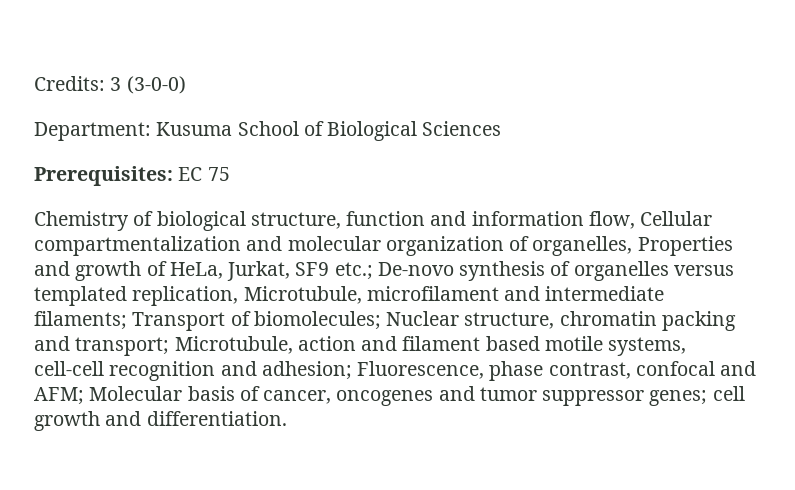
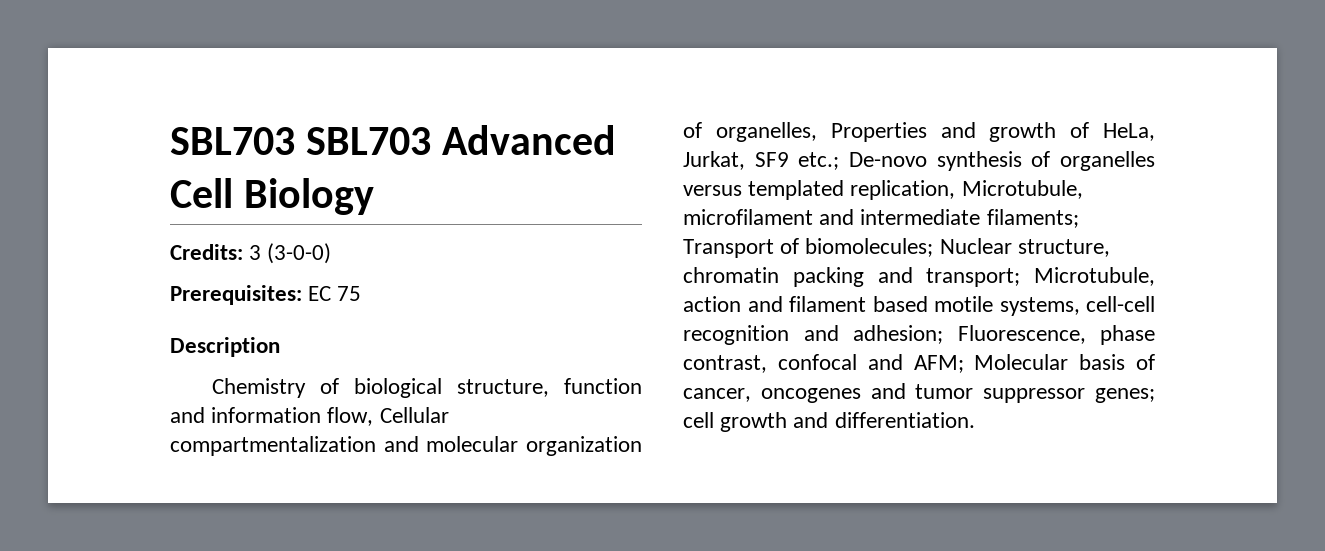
[34,76,186,94] [34,121,502,141] Credits: 3 (3-0-0) // Department: Kusuma School of Biological Sciences -> [170,125,617,155] [170,178,375,215] [170,243,332,264] SBL703 SBL703 Advanced Cell Biology // Credits: 3 (3-0-0)
(230, 174) none -> [170,337,280,357] // Description

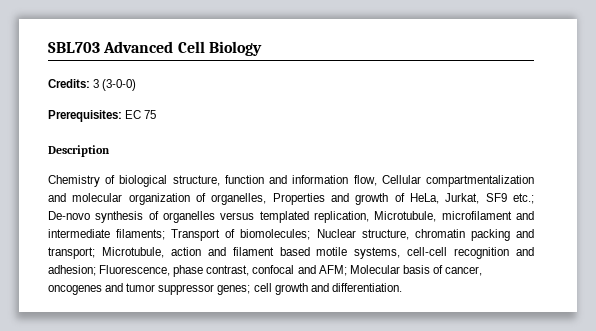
[170,127,432,155] SBL703 SBL703 -> [48,42,100,53] SBL703

